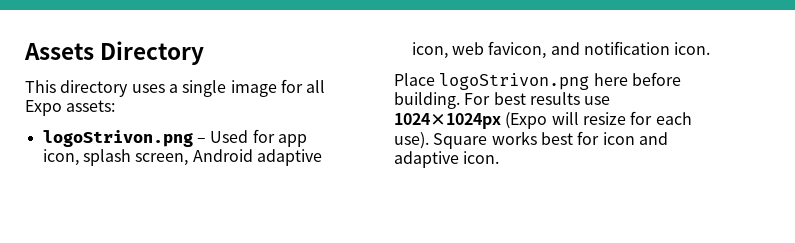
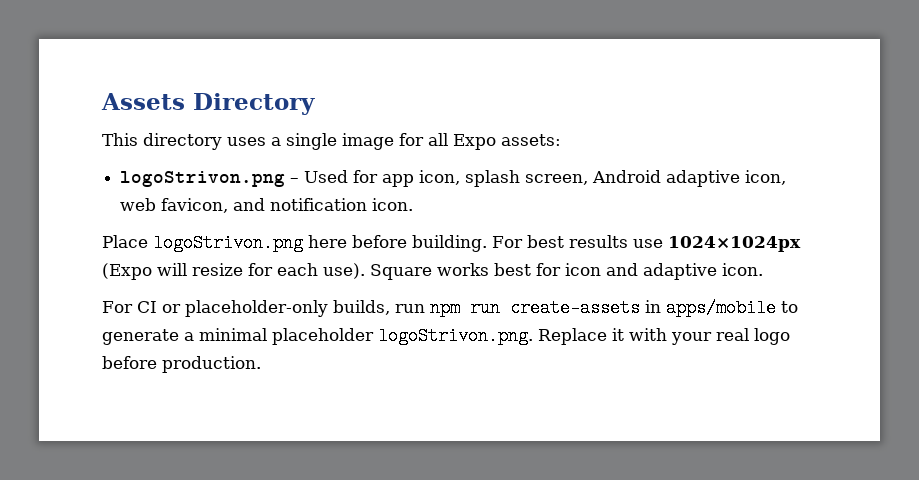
(500, 157) none -> [102,299,798,317] [102,327,790,345] [102,356,261,373] // For CI or placeholder-only builds, run npm run create-assets in apps/mobile to generate a minimal placeholder logoStrivon.png. Replace it with your real logo before production.

